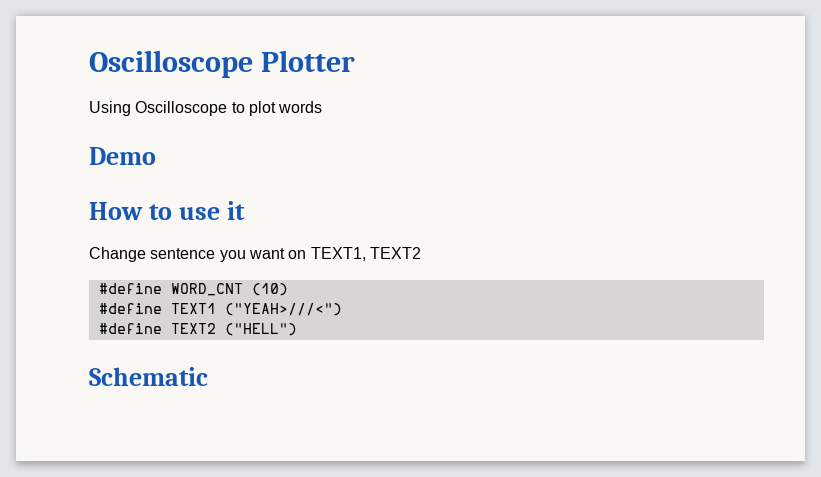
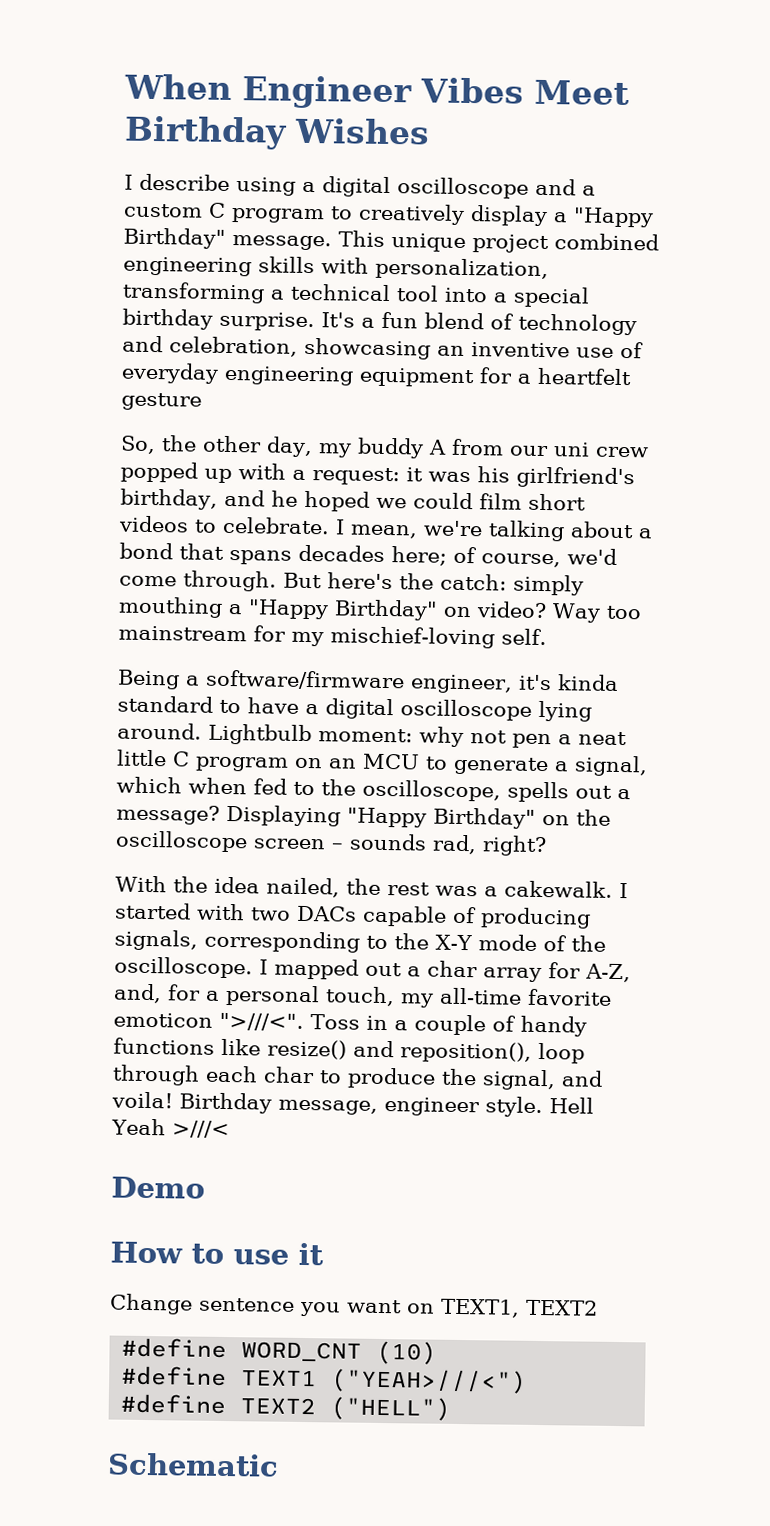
[89,50,355,78] [89,101,323,116] Oscilloscope Plotter // Using Oscilloscope to plot words -> [124,73,630,110] [124,115,430,150] [124,173,596,199] [123,202,654,228] [123,227,659,254] [123,256,549,281] [122,281,590,308] [122,308,637,336] [122,335,644,360] [121,362,632,388] [121,392,202,411] [120,435,649,459] [120,461,635,489] [120,488,586,512] [118,515,653,542] [119,542,617,568] [119,570,584,596] [118,596,642,623] [118,625,547,649] [117,669,619,694] [117,695,592,722] [117,722,627,749] [116,749,648,777] [116,776,631,803] [116,804,611,829] [115,830,547,857] [115,875,628,899] [114,902,591,929] [114,929,606,953] [114,956,631,983] [113,983,612,1008] [113,1012,587,1037] [113,1037,585,1064] [112,1064,603,1091] [111,1091,594,1118] [111,1118,230,1139] When Engineer Vibes Meet Birthday Wishes // I describe using a digital oscilloscope and a custom C program to creatively display a "Happy Birthday" message. This unique project combined engineering skills with personalization, transforming a technical tool into a special birthday surprise. It's a fun blend of technology and celebration, showcasing an inventive use of everyday engineering equipment for a heartfelt gesture // So, the other day, my buddy A from our uni crew popped up with a request: it was his girlfriend's birthday, and he hoped we could film short videos to celebrate. I mean, we're talking about a bond that spans decades here; of course, we'd come through. But here's the catch: simply mouthing a "Happy Birthday" on video? Way too mainstream for my mischief-loving self. // Being a software/firmware engineer, it's kinda standard to have a digital oscilloscope lying around. Lightbulb moment: why not pen a neat little C program on an MCU to generate a signal, which when fed to the oscilloscope, spells out a message? Displaying "Happy Birthday" on the oscilloscope screen – sounds rad, right? // With the idea nailed, the rest was a cakewalk. I started with two DACs capable of producing signals, corresponding to the X-Y mode of the oscilloscope. I mapped out a char array for A-Z, and, for a personal touch, my all-time favorite emoticon ">///<". Toss in a couple of handy functions like resize() and reposition(), loop through each char to produce the signal, and voila! Birthday message, engineer style. Hell Yeah >///<

